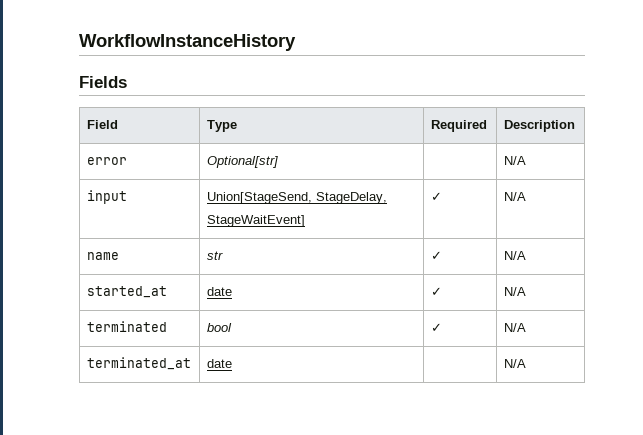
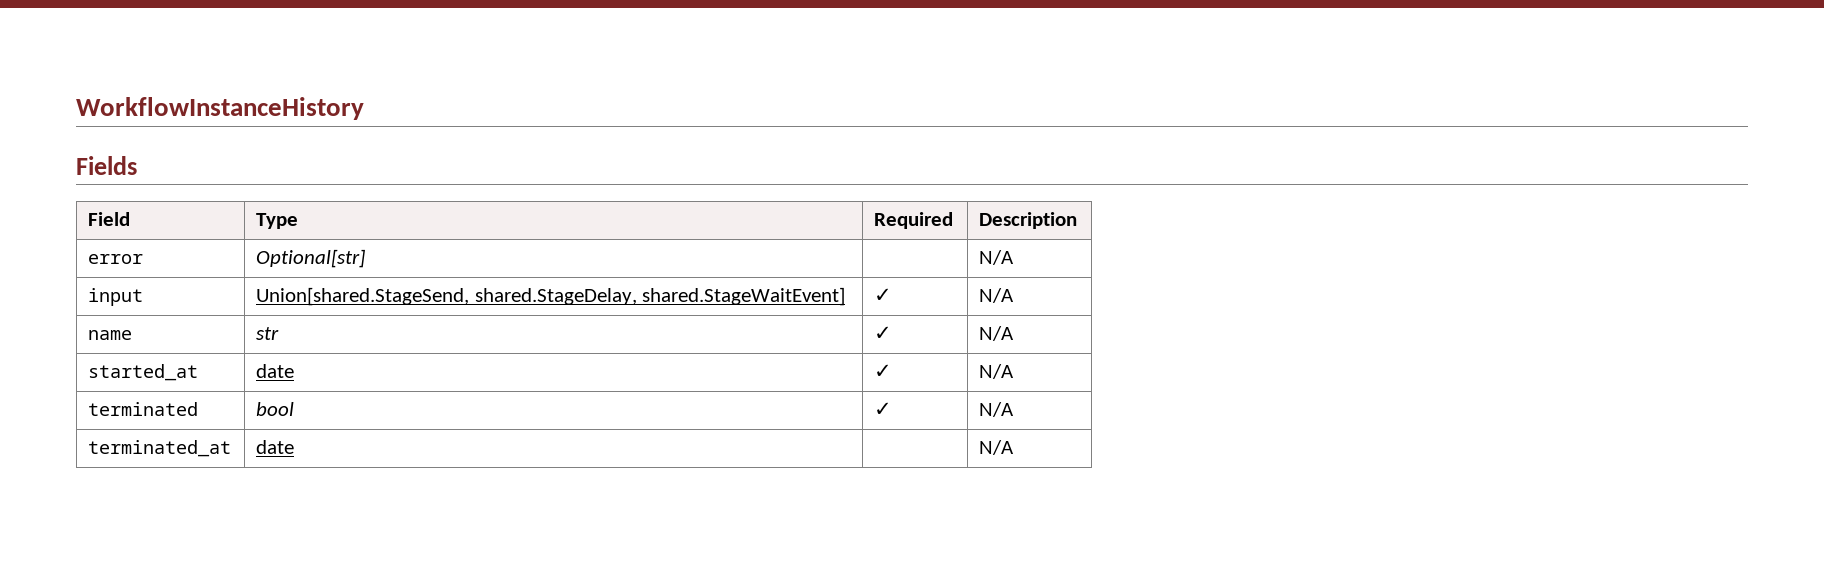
[206,192,387,204] [206,215,305,227] Union[StageSend, StageDelay, StageWaitEvent] -> [256,287,846,306] Union[shared.StageSend, shared.StageDelay, shared.StageWaitEvent]

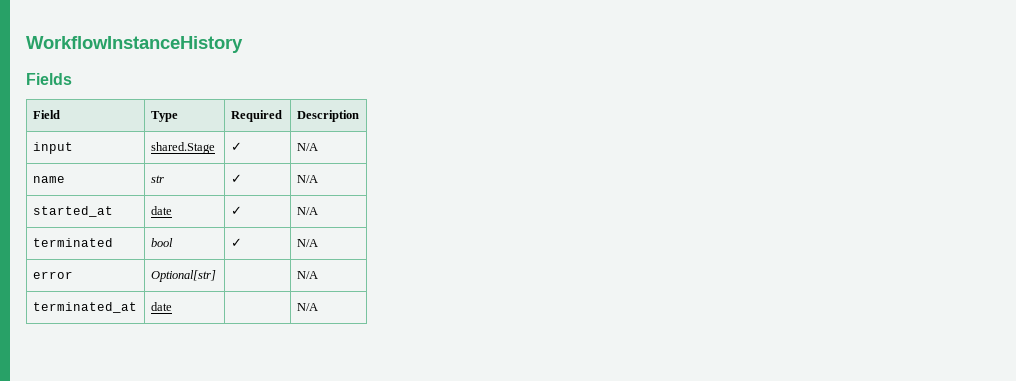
[88,254,144,264] [256,249,366,268] [979,250,1015,265] [88,288,144,306] [256,287,846,306] error | Optional[str] | | N/A // input | Union[shared.StageSend, shared.StageDelay, shared.StageWaitEvent] -> [32,142,73,154] [150,142,215,154] input | shared.Stage
(1015, 409) none -> [32,271,73,279] [150,270,216,282] [296,271,318,279] // error | Optional[str] | | N/A

